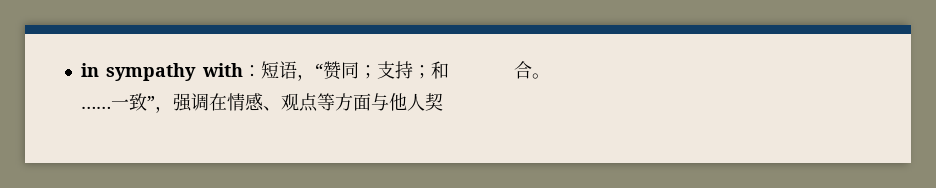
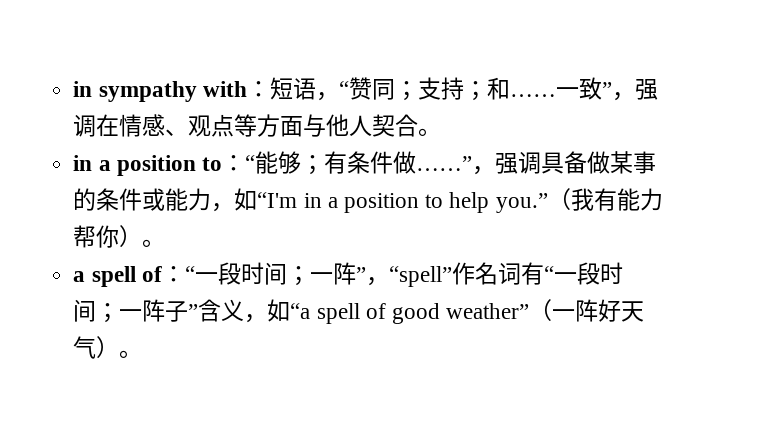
(550, 76) none -> [73,151,656,176] [73,188,663,213] [73,225,166,248] [73,262,623,287] [73,299,645,324] [73,336,143,359] // in a position to：“能够；有条件做……”，强调具备做某事的条件或能力，如“I'm in a position to help you.”（我有能力帮你）。 // a spell of：“一段时间；一阵”，“spell”作名词有“一段时间；一阵子”含义，如“a spell of good weather”（一阵好天气）。

